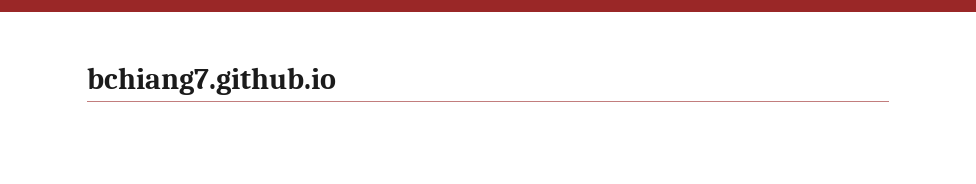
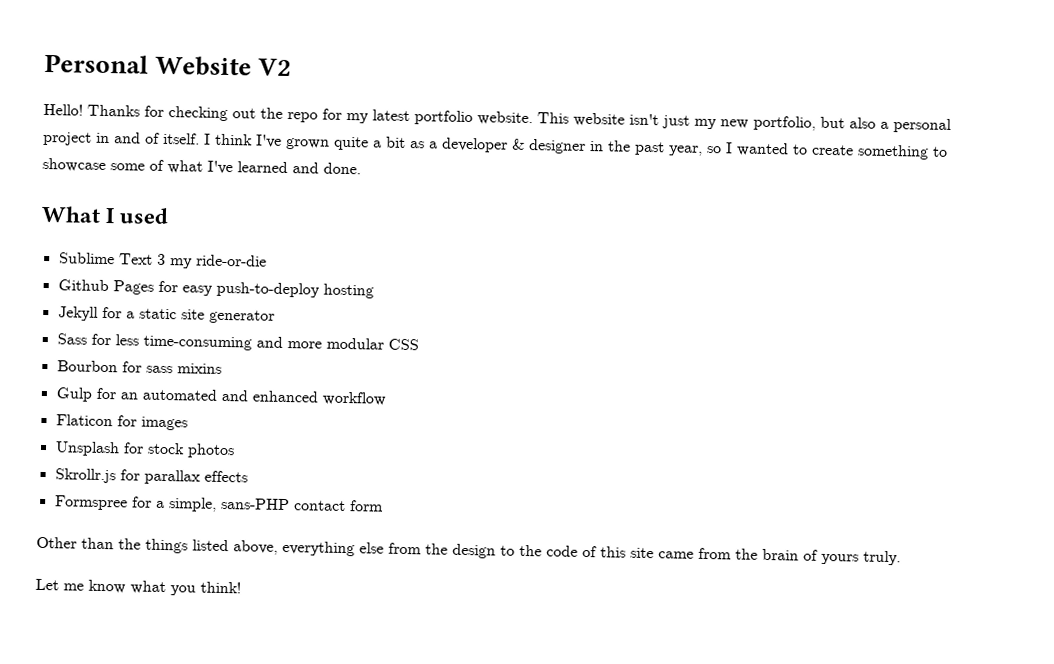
[87,67,336,95] bchiang7.github.io -> [44,53,293,77] [43,103,952,134] [43,131,948,160] [42,157,361,175] [41,205,170,225] [58,252,267,269] [57,279,374,299] [57,306,275,324] [56,333,419,351] [56,360,222,374] [55,387,386,406] [55,414,188,431] [54,441,235,459] [54,468,248,485] [53,495,384,512] [36,536,901,566] [35,578,241,596] Personal Website V2 // Hello! Thanks for checking out the repo for my latest portfolio website. This website isn't just my new portfolio, but also a personal project in and of itself. I think I've grown quite a bit as a developer & designer in the past year, so I wanted to create something to showcase some of what I've learned and done. // What I used // Sublime Text 3 my ride-or-die // Github Pages for easy push-to-deploy hosting // Jekyll for a static site generator // Sass for less time-consuming and more modular CSS // Bourbon for sass mixins // Gulp for an automated and enhanced workflow // Flaticon for images // Unsplash for stock photos // Skrollr.js for parallax effects // Formspree for a simple, sans-PHP contact form // Other than the things listed above, everything else from the design to the code of this site came from the brain of yours truly. // Let me know what you think!

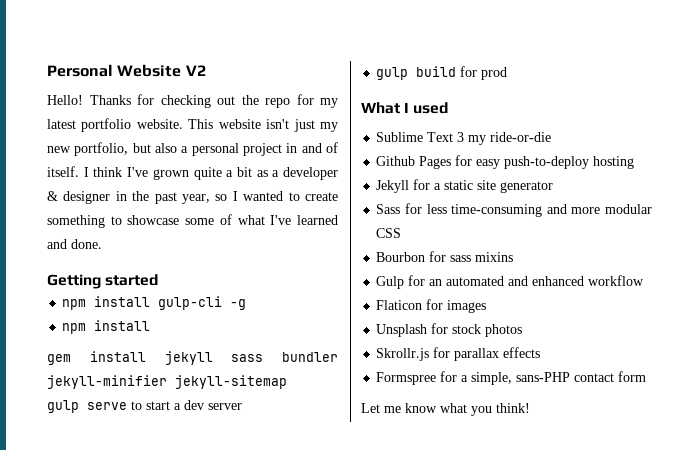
(361, 168) none -> [47,274,159,289] [62,296,247,310] [62,320,151,334] [47,351,338,365] [47,375,287,389] [47,400,242,413] [376,66,508,80] // Getting started // npm install gulp-cli -g // npm install // gem install jekyll sass bundler jekyll-minifier jekyll-sitemap // gulp serve to start a dev server // gulp build for prod
[36,536,901,566] // Other than the things listed above, everything else from the design to the code of this site came from the brain of yours truly. -> (647, 376) none

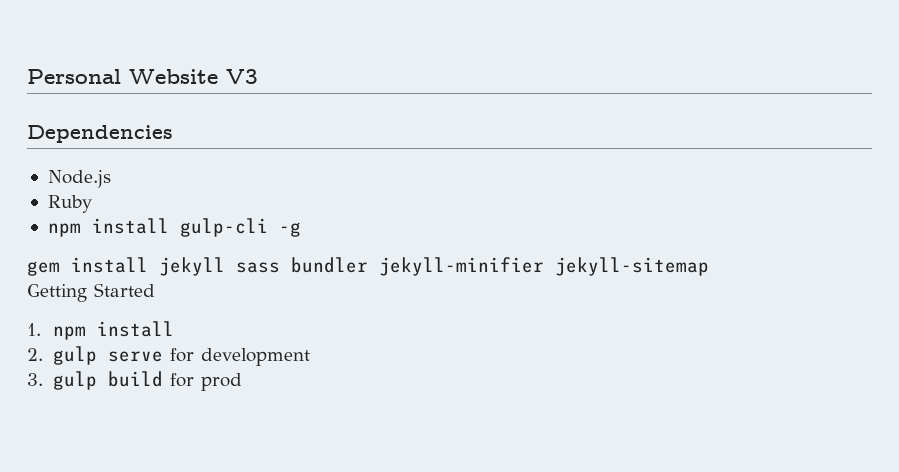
[185,65,206,76] [47,94,338,108] [47,118,338,132] [47,142,339,156] [47,166,338,180] [47,191,339,204] [47,214,339,228] [47,239,102,249] [47,274,159,289] V2 // Hello! Thanks for checking out the repo for my latest portfolio website. This website isn't just my new portfolio, but also a personal project in and of itself. I think I've grown quite a bit as a developer & designer in the past year, so I wanted to create something to showcase some of what I've learned and done. // Getting started -> [226,69,258,84] [27,125,173,143] [47,170,111,188] [47,195,92,213] V3 // Dependencies // Node.js // Ruby
[62,320,151,334] // npm install -> (301, 229) none
[47,400,242,413] [376,66,508,80] [361,102,449,114] [376,132,552,145] [376,155,635,169] [376,179,554,193] [376,203,652,217] [376,228,402,238] [376,251,514,262] [376,275,645,289] [376,299,487,313] [376,323,523,337] [376,347,541,361] [376,371,647,385] [361,403,530,416] gulp serve to start a dev server // gulp build for prod // What I used // Sublime Text 3 my ride-or-die // Github Pages for easy push-to-deploy hosting // Jekyll for a static site generator // Sass for less time-consuming and more modular CSS // Bourbon for sass mixins // Gulp for an automated and enhanced workflow // Flaticon for images // Unsplash for stock photos // Skrollr.js for parallax effects // Formspree for a simple, sans-PHP contact form // Let me know what you think! -> [27,283,155,302] [27,321,174,340] [27,346,310,366] [27,371,242,391] Getting Started // 1. npm install // 2. gulp serve for development // 3. gulp build for prod

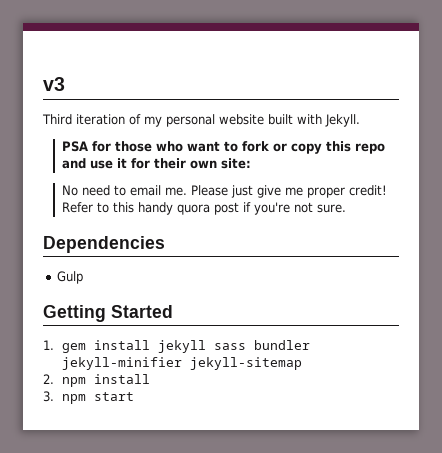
[27,69,258,84] [27,125,173,143] [47,170,111,188] [47,195,92,213] [47,218,301,237] Personal Website V3 // Dependencies // Node.js // Ruby // npm install gulp-cli -g // -> [43,77,65,91] [42,114,360,127] [61,141,385,154] [61,158,251,169] [61,185,387,198] [61,202,346,215] [43,236,165,253] [57,271,84,284] [43,305,173,322] [43,340,54,350] v3 // Third iteration of my personal website built with Jekyll. // PSA for those who want to fork or copy this repo and use it for their own site: // No need to email me. Please just give me proper credit! Refer to this handy quora post if you're not sure. // Dependencies // Gulp // Getting Started // 1.
[27,283,155,302] [27,323,41,336] Getting Started // 1. -> [43,374,54,384] 2.
[27,346,310,366] [27,371,242,391] 2. gulp serve for development // 3. gulp build for prod -> [43,391,134,404] 3. npm start

